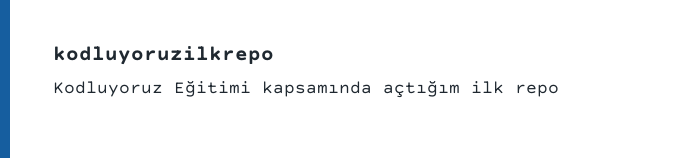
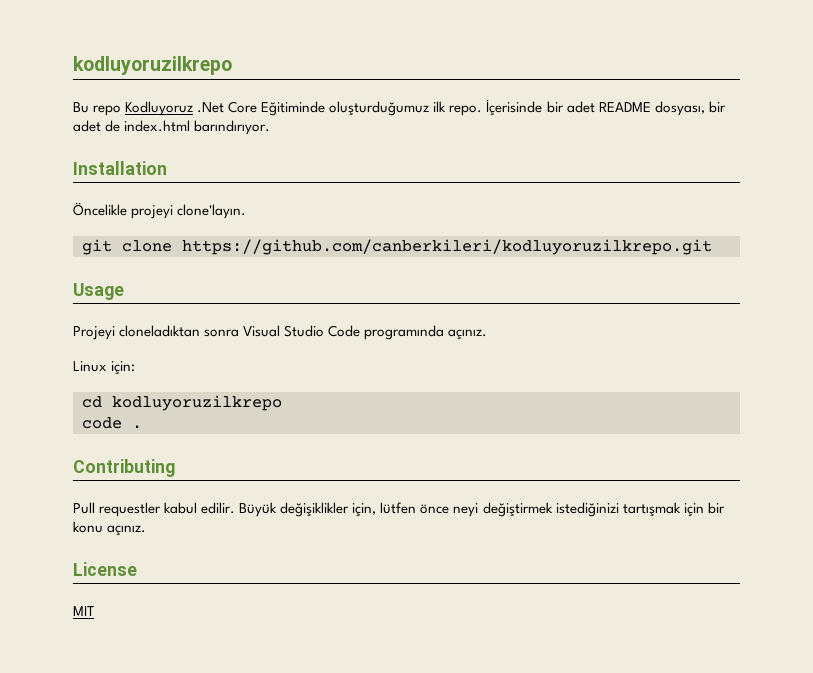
[53,46,274,65] [53,80,559,98] kodluyoruzilkrepo // Kodluyoruz Eğitimi kapsamında açtığım ilk repo -> [73,56,232,75] [73,99,726,116] [73,120,271,135] [73,161,167,175] [73,202,247,219] [82,239,712,255] [73,283,124,300] [73,325,488,340] [73,361,136,375] [82,395,282,411] [82,417,142,429] [73,459,175,477] [73,502,725,517] [73,521,147,536] [73,562,137,576] [73,606,94,616] kodluyoruzilkrepo // Bu repo Kodluyoruz .Net Core Eğitiminde oluşturduğumuz ilk repo. İçerisinde bir adet README dosyası, bir adet de index.html barındırıyor. // Installation // Öncelikle projeyi clone'layın. // git clone https://github.com/canberkileri/kodluyoruzilkrepo.git // Usage // Projeyi cloneladıktan sonra Visual Studio Code programında açınız. // Linux için: // cd kodluyoruzilkrepo // code . // Contributing // Pull requestler kabul edilir. Büyük değişiklikler için, lütfen önce neyi değiştirmek istediğinizi tartışmak için bir konu açınız. // License // MIT

